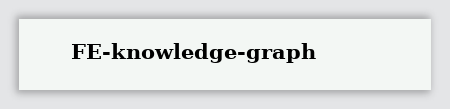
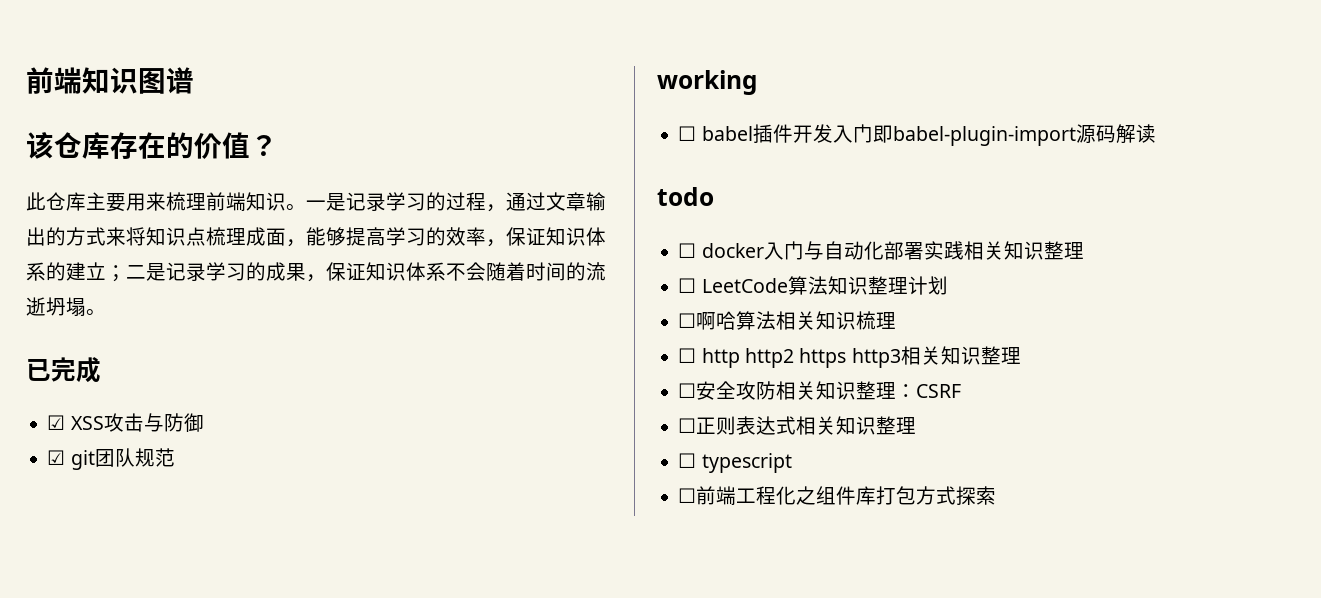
[71,43,316,63] FE-knowledge-graph -> [26,67,194,94] [26,132,278,159] [26,192,606,212] [26,227,606,247] [26,262,606,282] [26,297,106,316] [26,357,101,383] [47,413,204,432] [47,448,175,470] [657,70,758,95] [678,124,1156,146] [657,187,714,206] [678,241,1084,260] [678,276,948,295] [678,311,897,330] [678,346,1021,368] [678,381,962,400] [678,416,917,435] [678,453,792,473] [678,486,997,506] 前端知识图谱 // 该仓库存在的价值？ // 此仓库主要用来梳理前端知识。一是记录学习的过程，通过文章输出的方式来将知识点梳理成面，能够提高学习的效率，保证知识体系的建立；二是记录学习的成果，保证知识体系不会随着时间的流逝坍塌。 // 已完成 // ☑ XSS攻击与防御 // ☑ git团队规范 // working // ☐ babel插件开发入门即babel-plugin-import源码解读 // todo // ☐ docker入门与自动化部署实践相关知识整理 // ☐ LeetCode算法知识整理计划 // ☐啊哈算法相关知识梳理 // ☐ http http2 https http3相关知识整理 // ☐安全攻防相关知识整理：CSRF // ☐正则表达式相关知识整理 // ☐ typescript // ☐前端工程化之组件库打包方式探索

